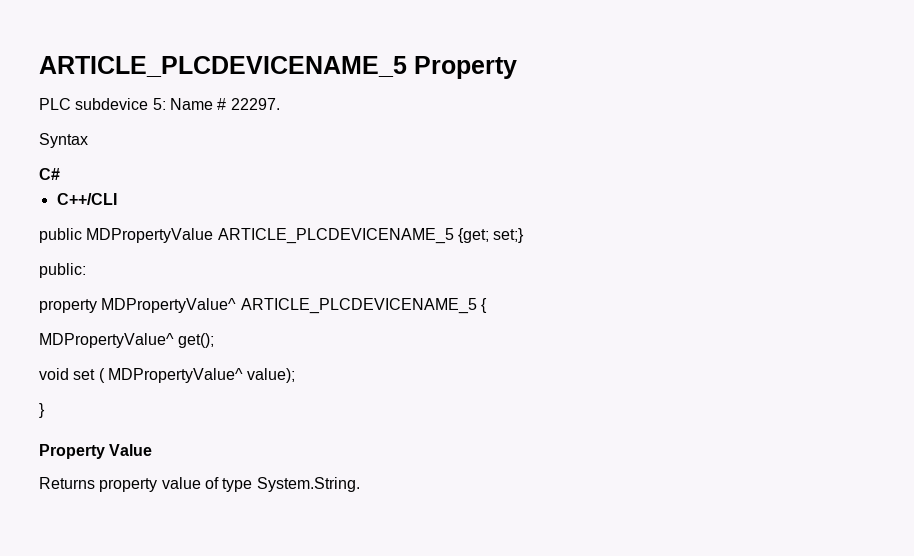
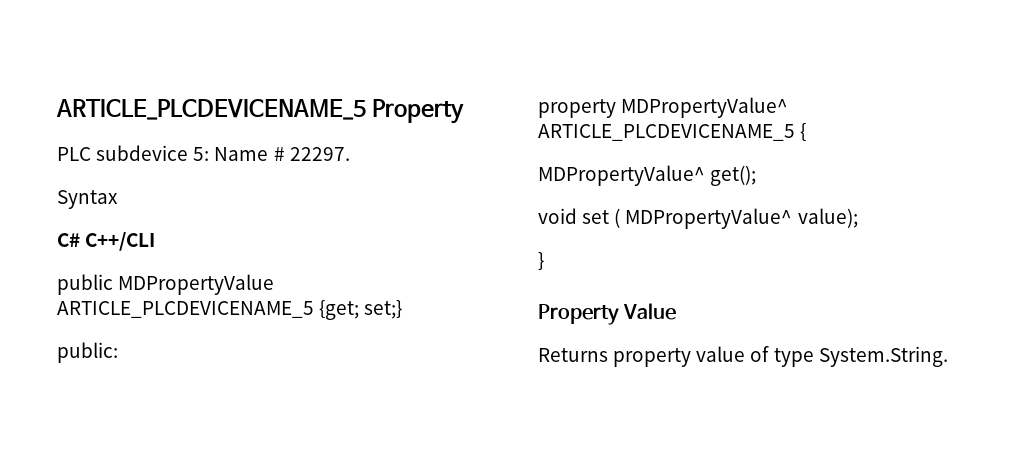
(60, 174) // -> (80, 240) none

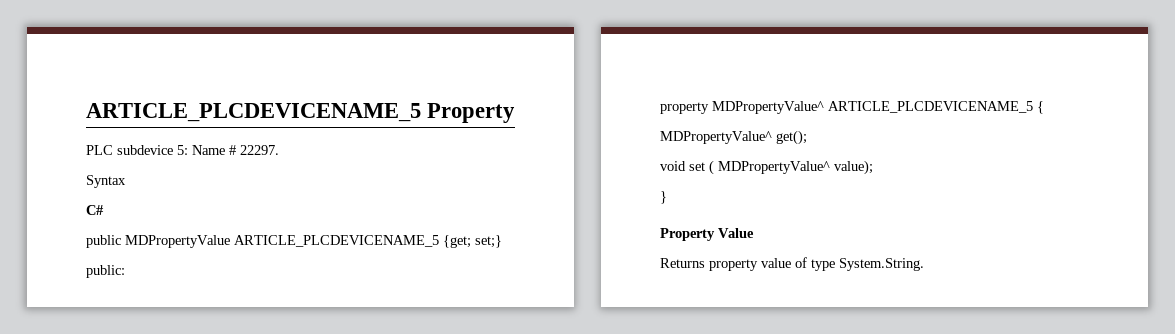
[85,232,156,251] C++/CLI -> (104, 210) none

